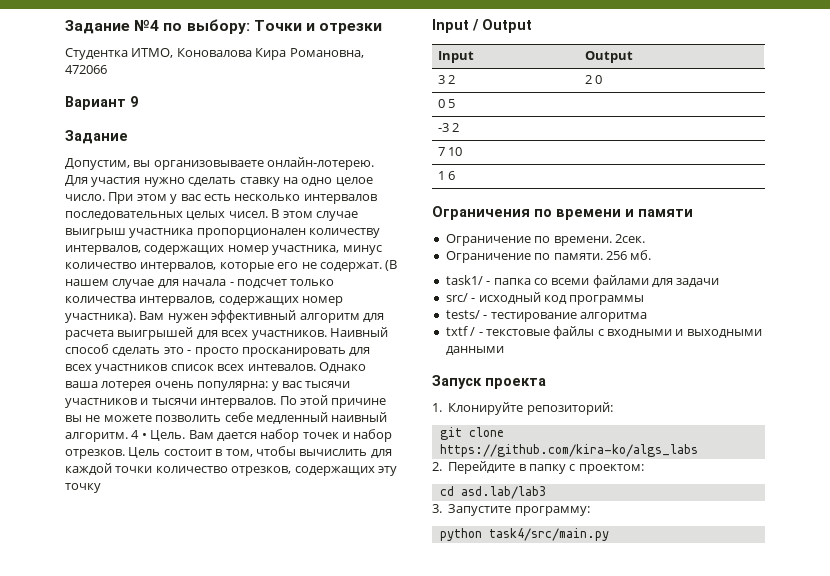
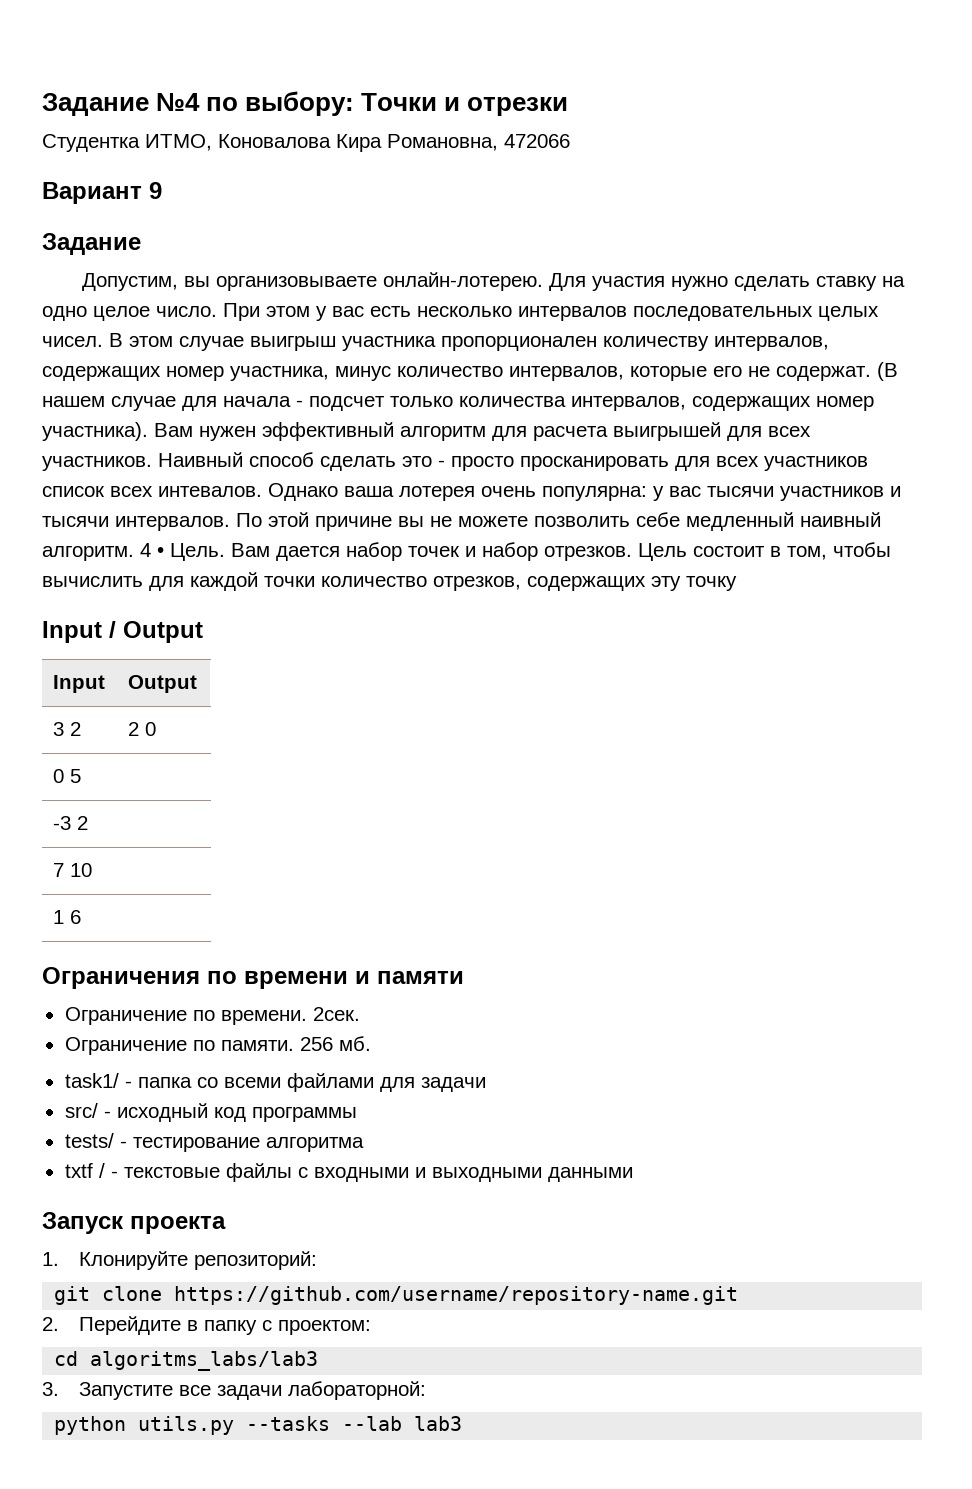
[439,444,698,457] https://github.com/kira-ko/algs_labs -> [174,1286,739,1305] https://github.com/username/repository-name.git
[460,486,546,499] asd.lab/lab3 -> [90,1351,319,1371] algoritms_labs/lab3
[514,506,590,516] [439,528,609,541] программу: // python task4/src/main.py -> [179,1381,427,1400] [54,1416,463,1435] все задачи лабораторной: // python utils.py --tasks --lab lab3

